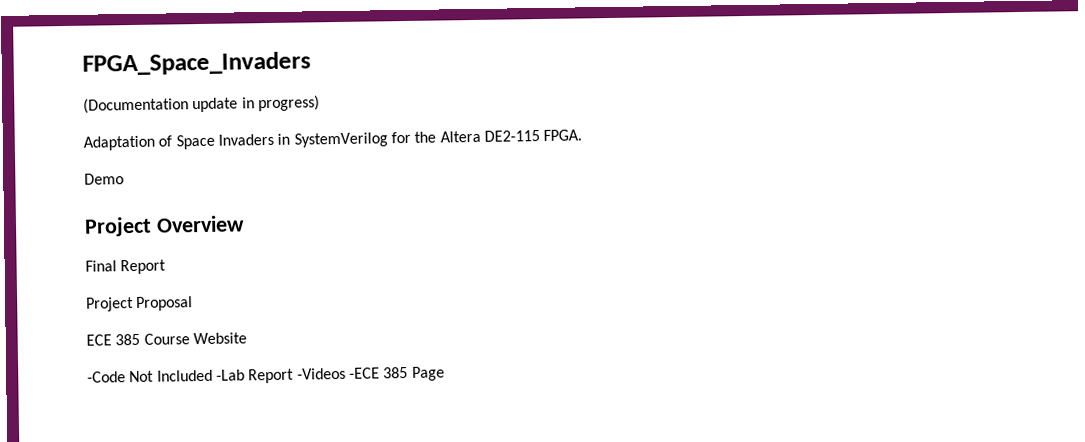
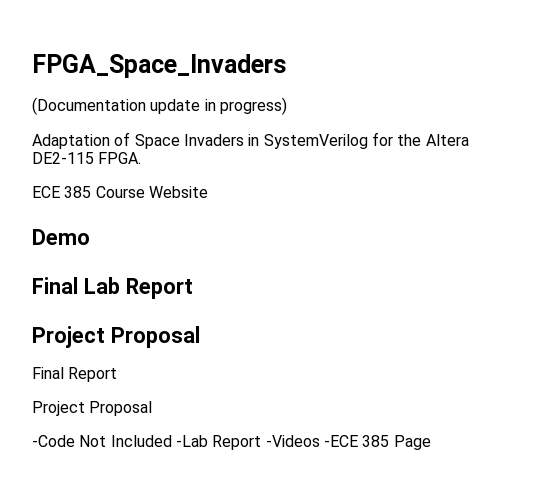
[84,173,124,185] [84,215,245,237] Demo // Project Overview -> [32,186,208,198] [32,229,90,245] [32,277,193,299] [32,326,200,348] ECE 385 Course Website // Demo // Final Lab Report // Project Proposal
[86,332,247,346] // ECE 385 Course Website -> (153, 408) none

